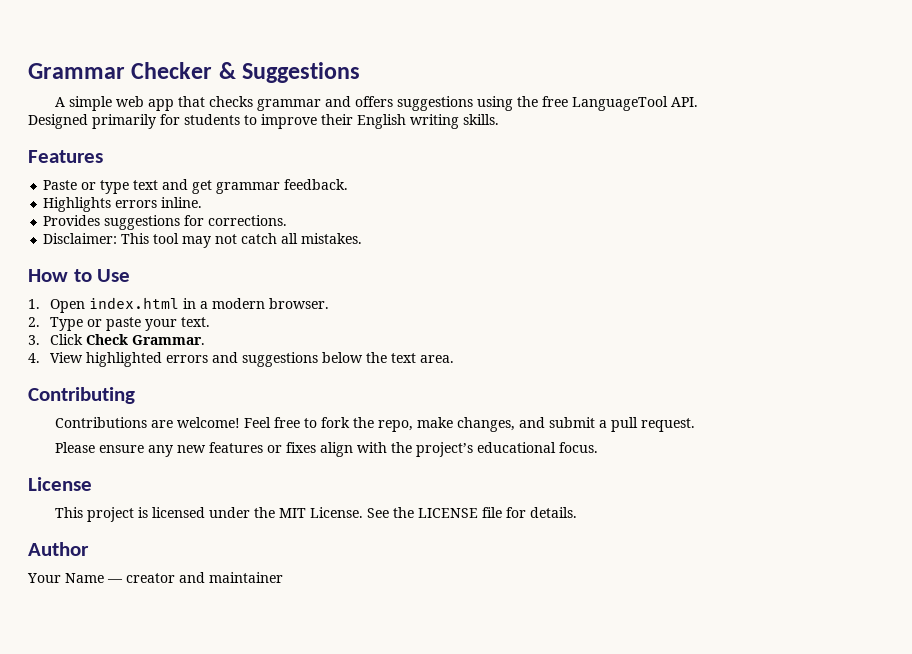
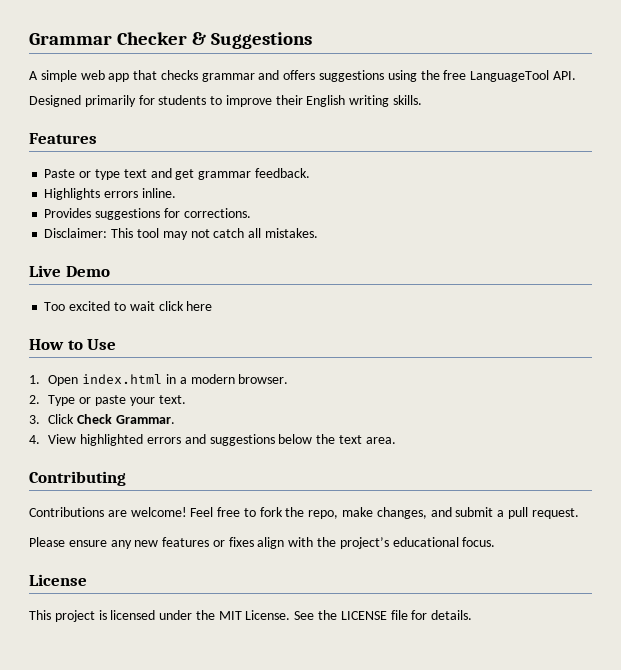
(363, 238) none -> [29,265,110,277] [44,301,213,311] // Live Demo // Too excited to wait click here
[28,542,89,556] [27,572,283,583] // Author // Your Name — creator and maintainer -> (473, 615) none

